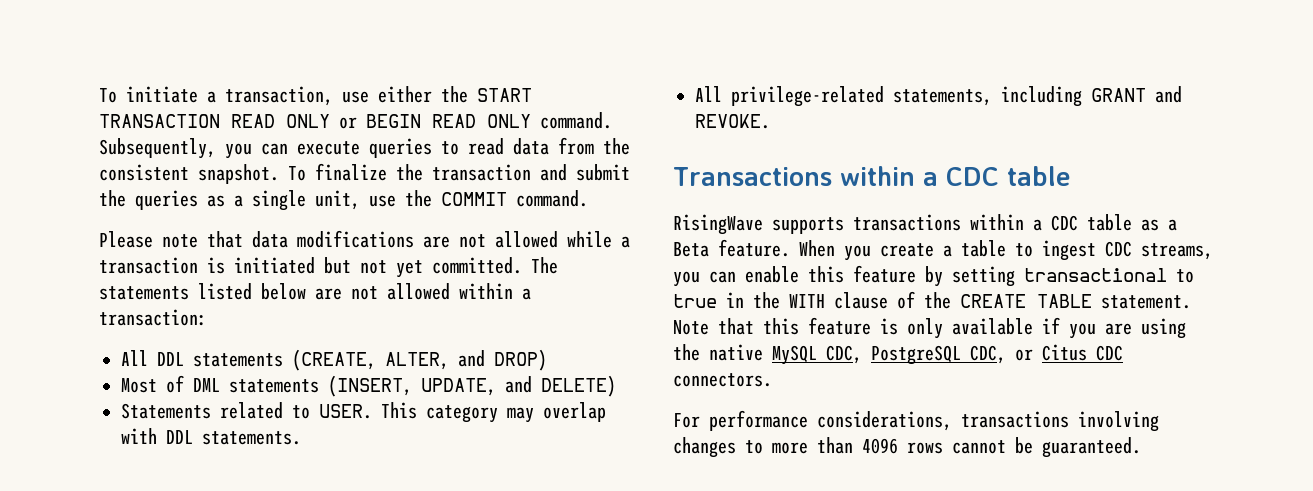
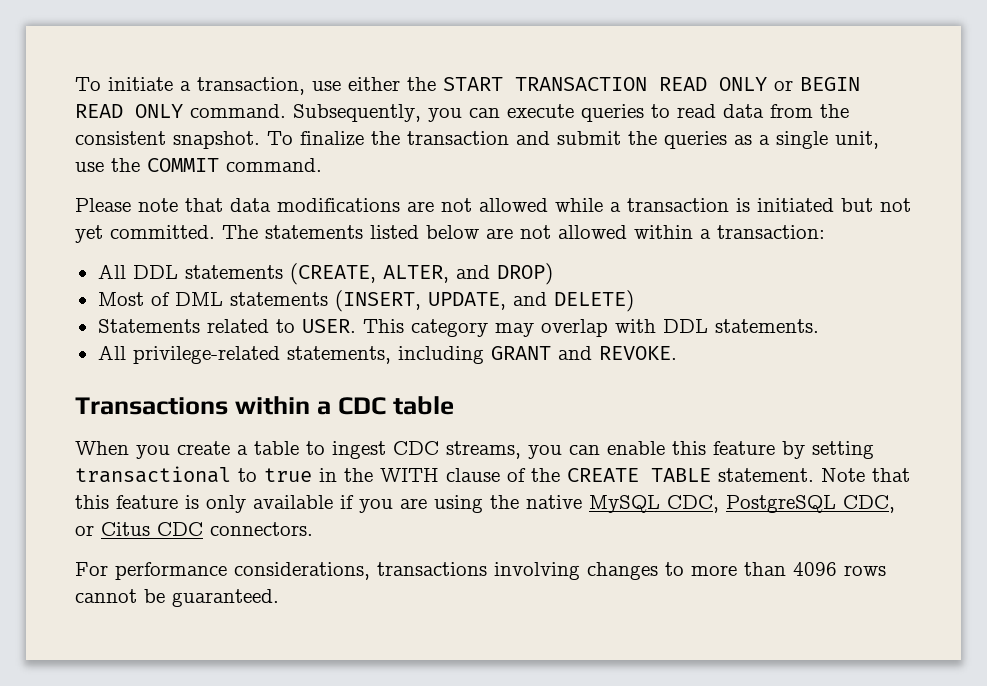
[673,214,1177,235] [673,239,790,257] RisingWave supports transactions within a CDC table as a Beta feature. -> (454, 405) none

